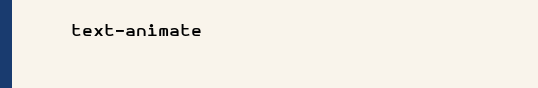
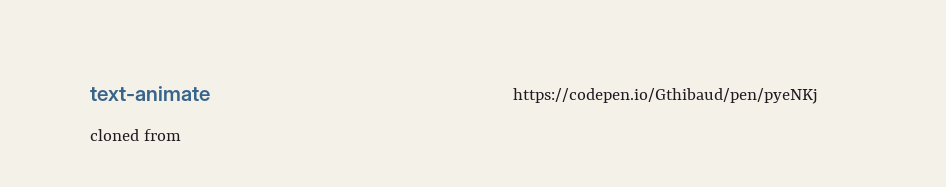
(202, 30) none -> [90,129,181,141] [513,88,818,104] // cloned from https://codepen.io/Gthibaud/pen/pyeNKj

